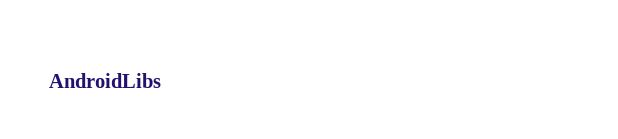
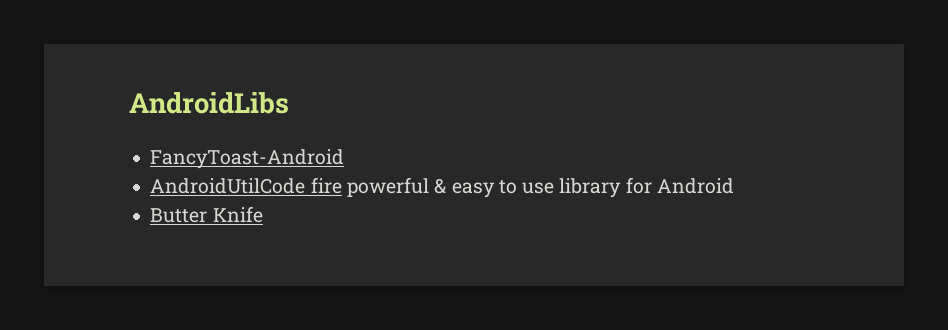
(161, 80) none -> [150,149,345,169] [150,177,734,198] [150,206,263,223] // FancyToast-Android // AndroidUtilCode fire powerful & easy to use library for Android // Butter Knife

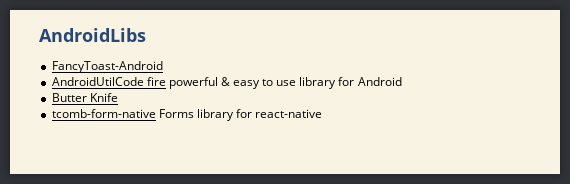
(263, 214) none -> [51,109,323,121] // tcomb-form-native Forms library for react-native

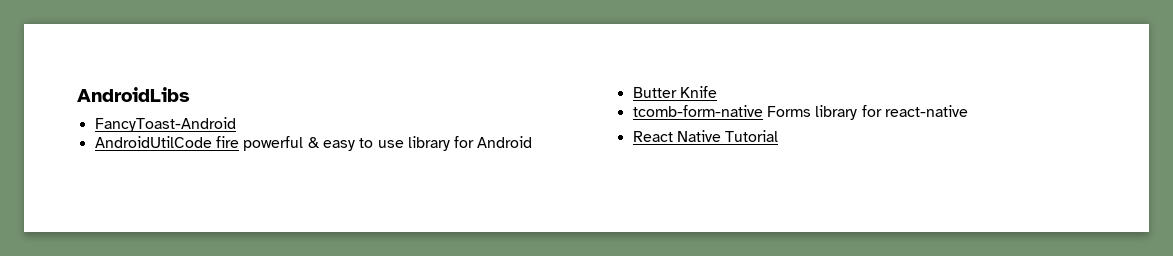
(323, 113) none -> [632,130,779,142] // React Native Tutorial

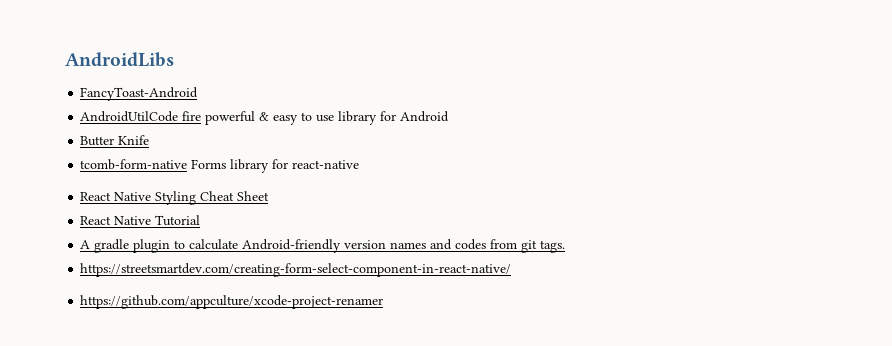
[725,130,779,142] Tutorial -> [155,191,270,205] [80,215,201,226] [80,239,566,253] [80,263,512,277] [80,295,384,309] Styling Cheat Sheet // React Native Tutorial // A gradle plugin to calculate Android-friendly version names and codes from git tags. // https://streetsmartdev.com/creating-form-select-component-in-react-native/ // https://github.com/appculture/xcode-project-renamer

